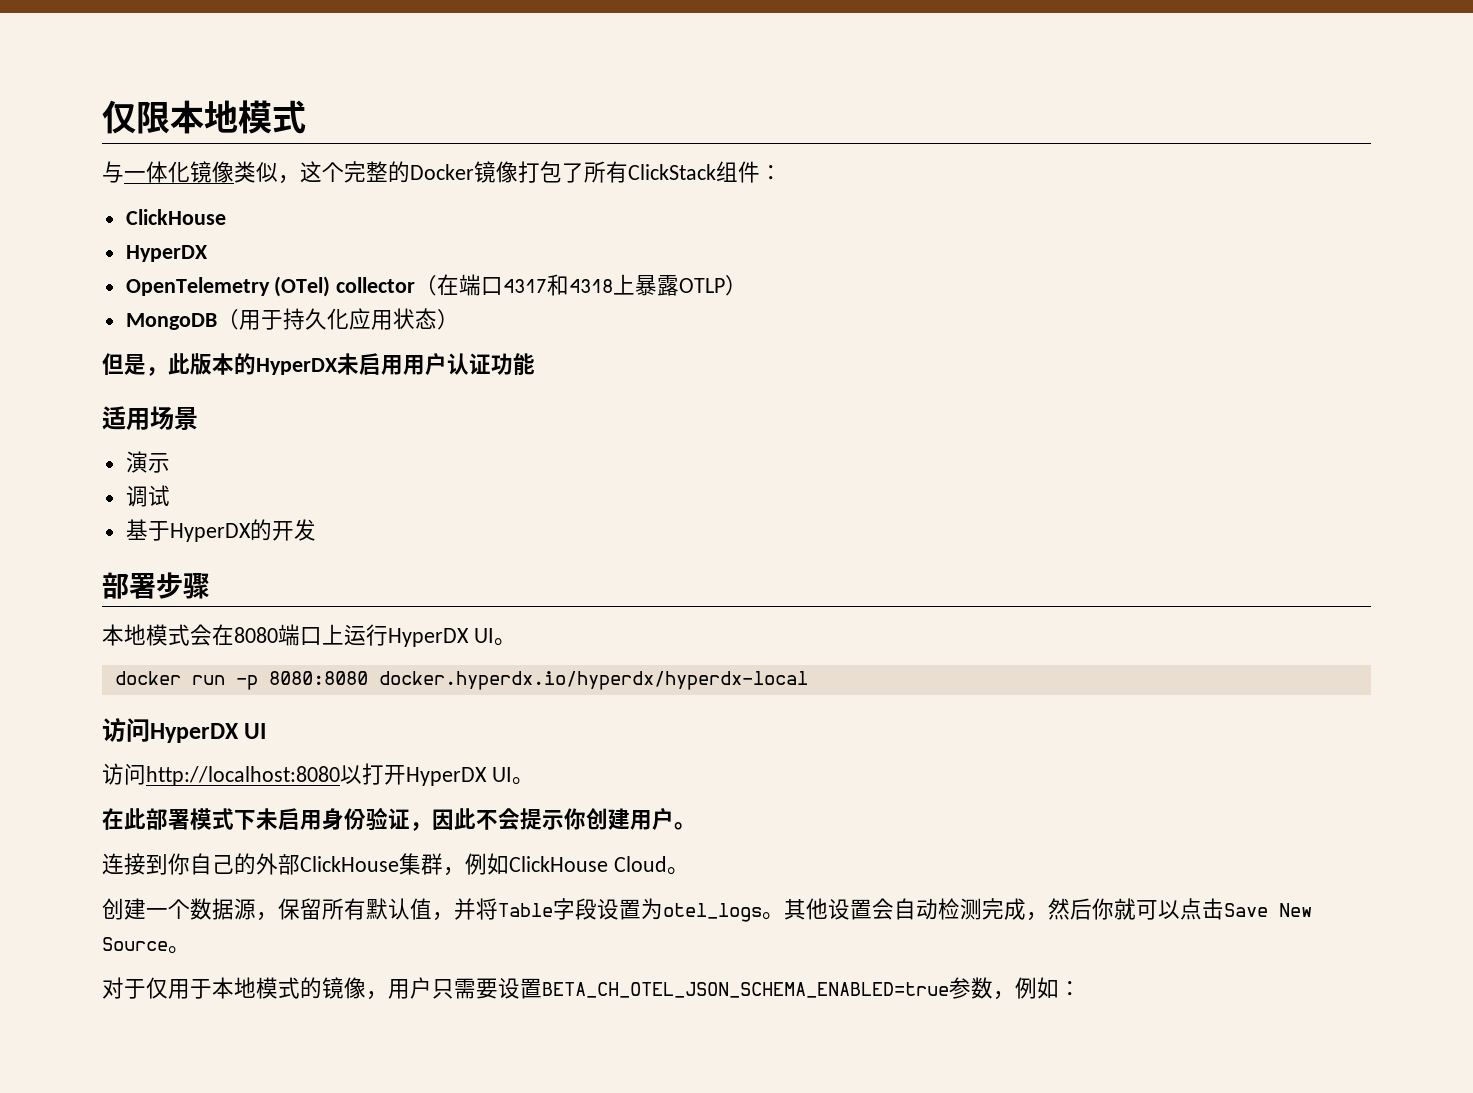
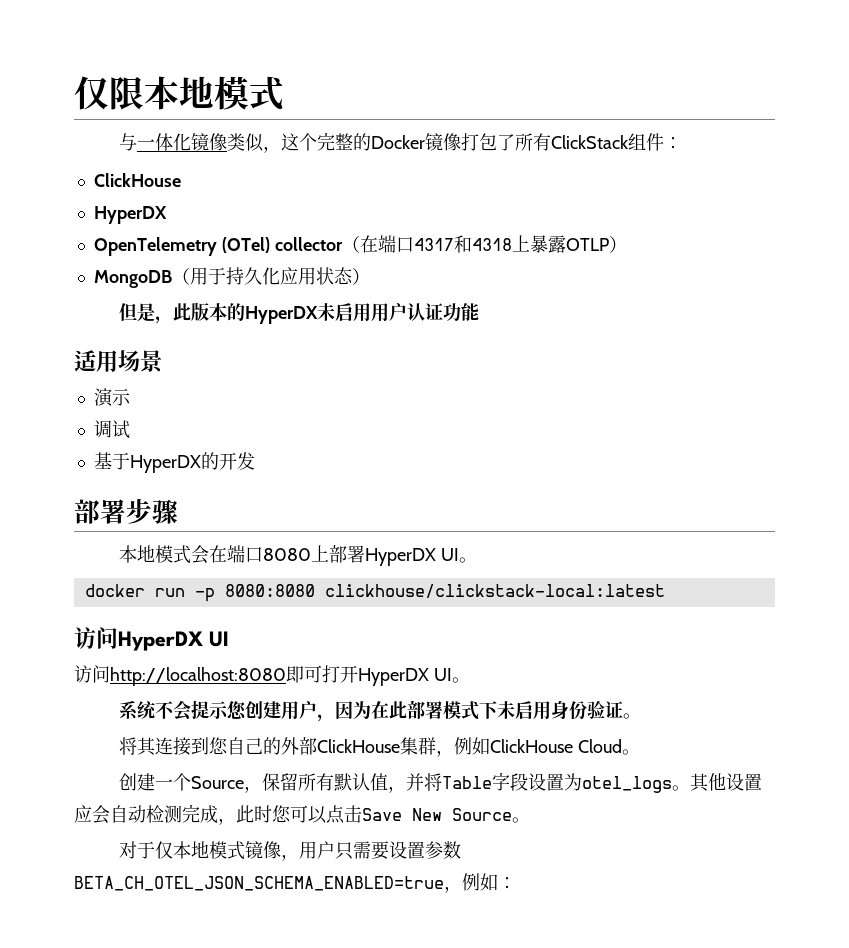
[234,624,388,646] 8080端口上运行 -> [227,545,366,563] 端口8080上部署
[378,671,808,690] docker.hyperdx.io/hyperdx/hyperdx-local -> [324,584,665,598] clickhouse/clickstack-local:latest
[340,765,362,784] 以 -> [285,665,322,683] 即可
(534, 781) none -> [119,700,372,722] 系统不会提示您创建用户，因为
[410,808,696,831] [102,853,190,875] ，因此不会提示你创建用户。 // 连接到你 -> [623,713,642,719] [119,737,229,756] 。 // 将其连接到您
[190,898,256,920] 数据源 -> [191,776,245,789] Source
(872, 909) none -> [74,805,92,823] 应
[1048,898,1136,920] 然后你就 -> [236,805,291,823] 此时您
[168,977,322,999] 用于本地模式的 -> [173,841,246,860] 本地模式
[542,977,993,999] BETA_CH_OTEL_JSON_SCHEMA_ENABLED=true参数 -> [425,841,462,859] [74,876,444,891] 参数BETA_CH_OTEL_JSON_SCHEMA_ENABLED=true

